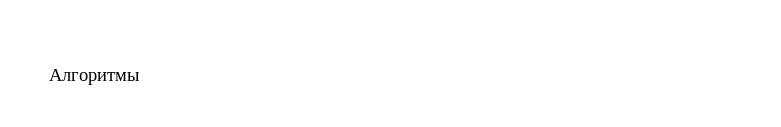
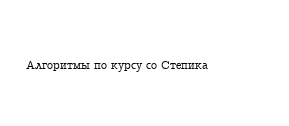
(139, 77) none -> [94,61,208,72] по курсу со Степика

